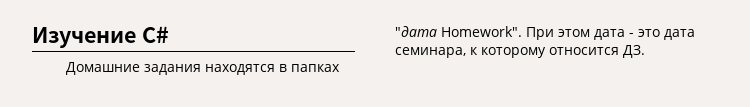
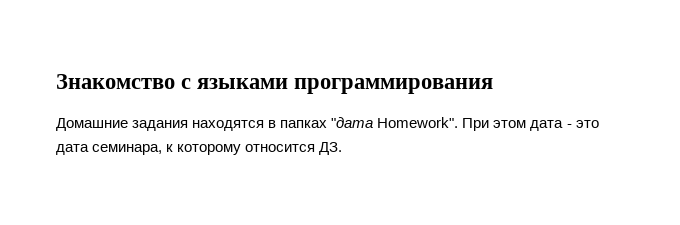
[32,26,169,48] Изучение C# -> [56,74,494,94] Знакомство с языками программирования

